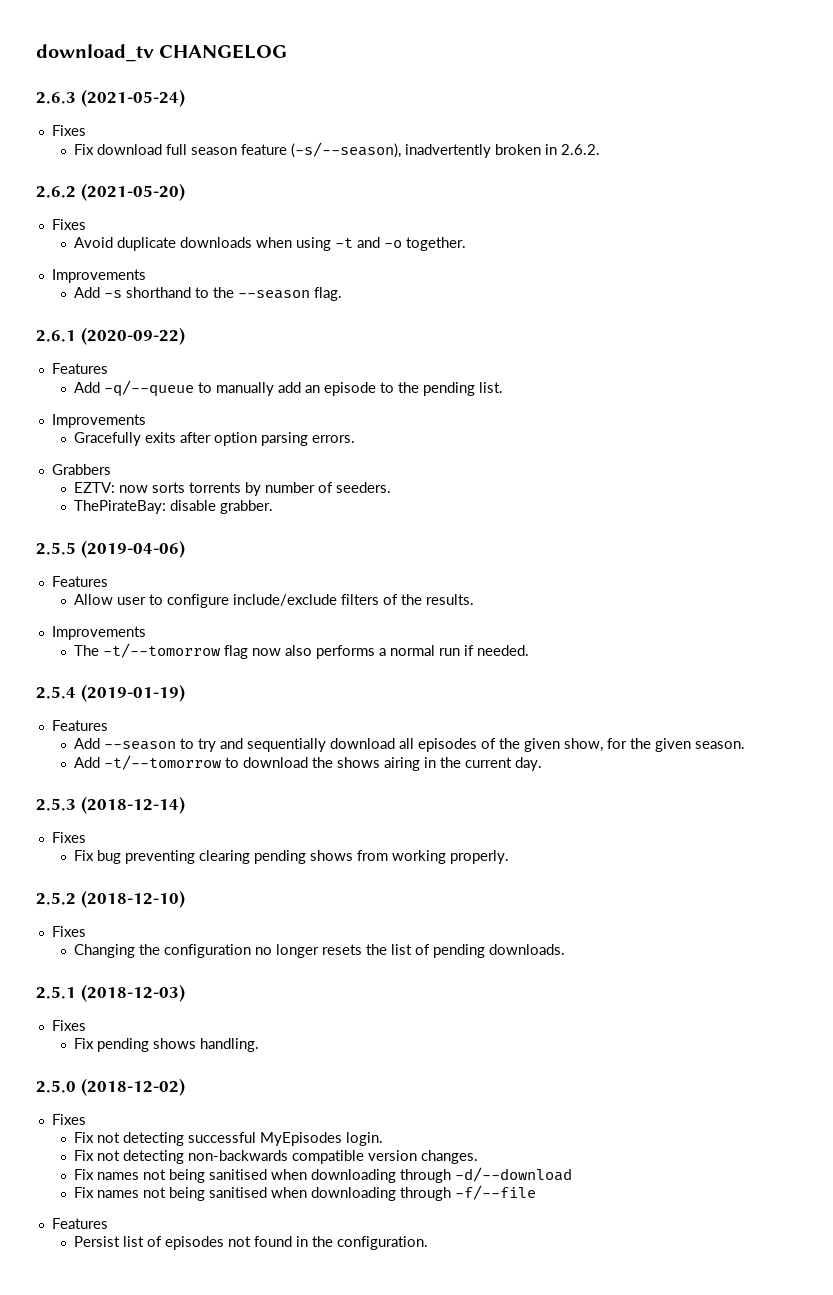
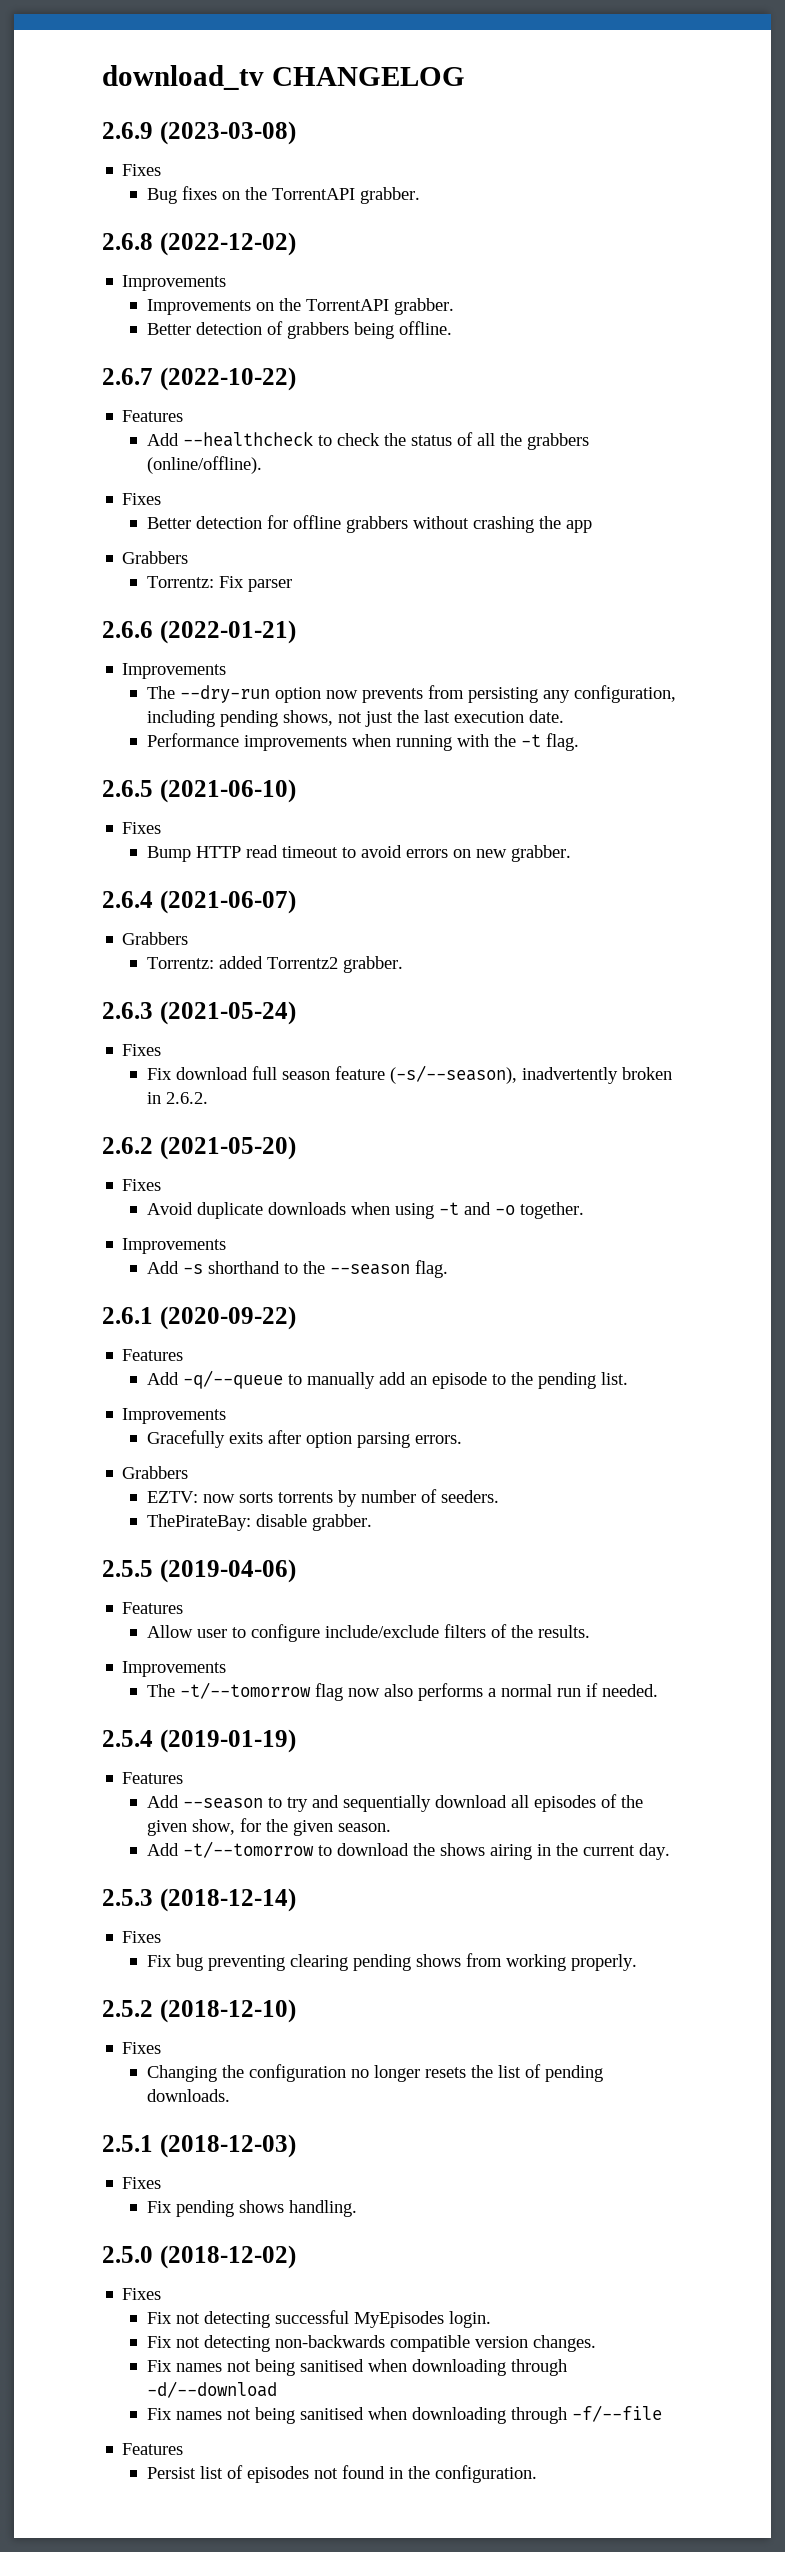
(288, 51) none -> [102,121,296,145] [122,164,162,176] [147,186,421,204] [102,232,296,256] [122,275,227,291] [147,298,455,315] [147,321,453,339] [102,367,296,391] [122,410,184,422] [147,431,590,450] [147,456,263,474] [122,493,162,505] [147,515,593,533] [122,551,189,564] [147,576,293,592] [102,620,296,644] [122,663,227,679] [147,685,677,703] [147,710,565,727] [147,733,580,751] [102,779,296,803] [122,822,162,834] [147,845,572,862] [102,890,296,914] [122,932,189,945] [147,956,404,973] // 2.6.9 (2023-03-08) // Fixes // Bug fixes on the TorrentAPI grabber. // 2.6.8 (2022-12-02) // Improvements // Improvements on the TorrentAPI grabber. // Better detection of grabbers being offline. // 2.6.7 (2022-10-22) // Features // Add --healthcheck to check the status of all the grabbers (online/offline). // Fixes // Better detection for offline grabbers without crashing the app // Grabbers // Torrentz: Fix parser // 2.6.6 (2022-01-21) // Improvements // The --dry-run option now prevents from persisting any configuration, including pending shows, not just the last execution date. // Performance improvements when running with the -t flag. // 2.6.5 (2021-06-10) // Fixes // Bump HTTP read timeout to avoid errors on new grabber. // 2.6.4 (2021-06-07) // Grabbers // Torrentz: added Torrentz2 grabber.

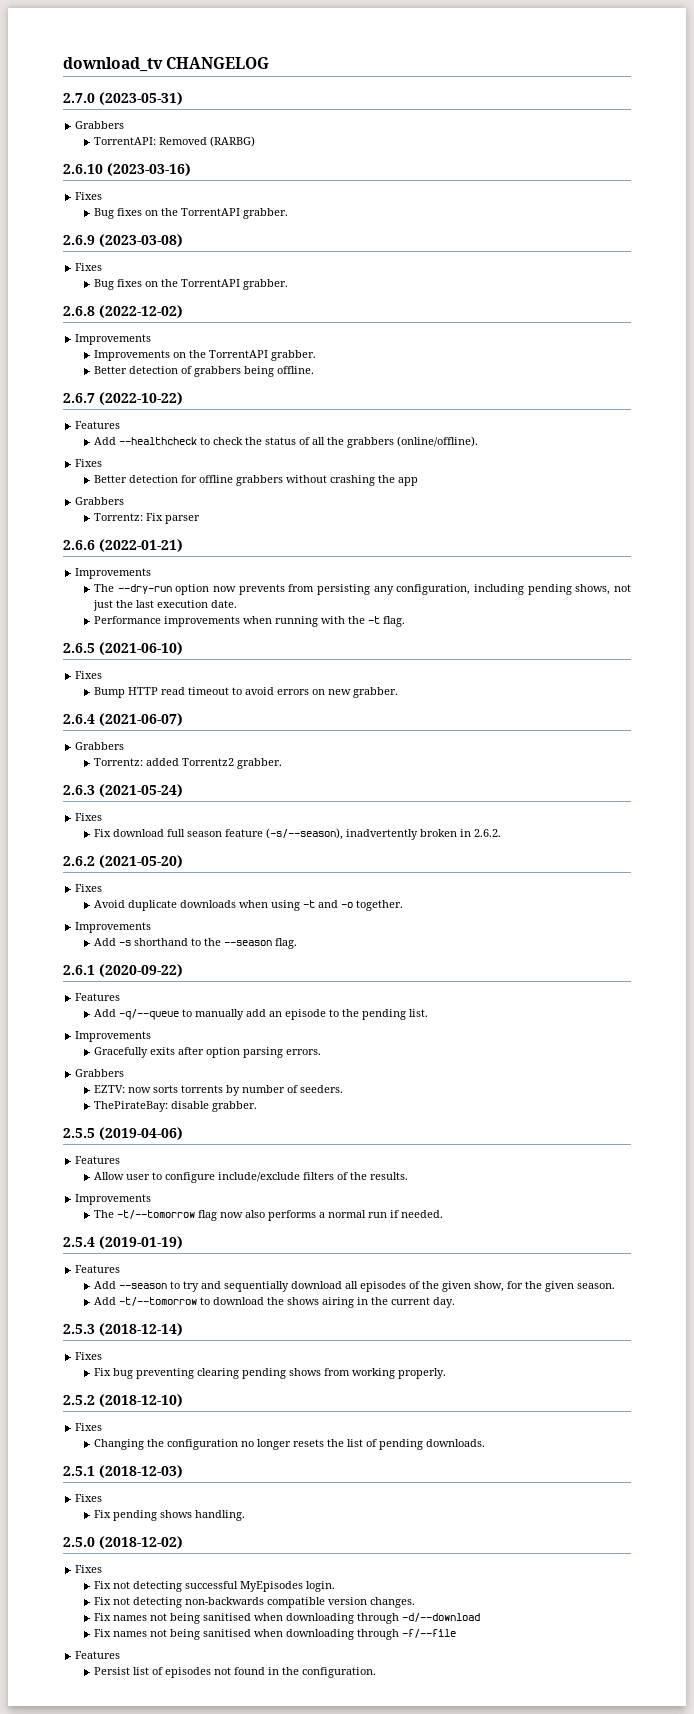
(465, 76) none -> [63,92,183,105] [75,121,125,129] [93,136,255,147] [63,163,191,176] [75,192,103,200] [93,208,288,219] // 2.7.0 (2023-05-31) // Grabbers // TorrentAPI: Removed (RARBG) // 2.6.10 (2023-03-16) // Fixes // Bug fixes on the TorrentAPI grabber.

